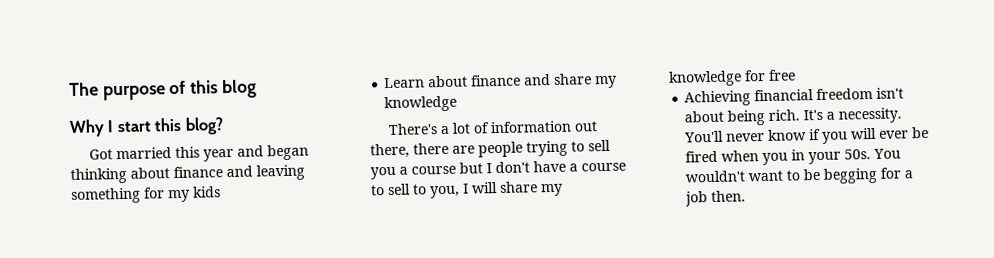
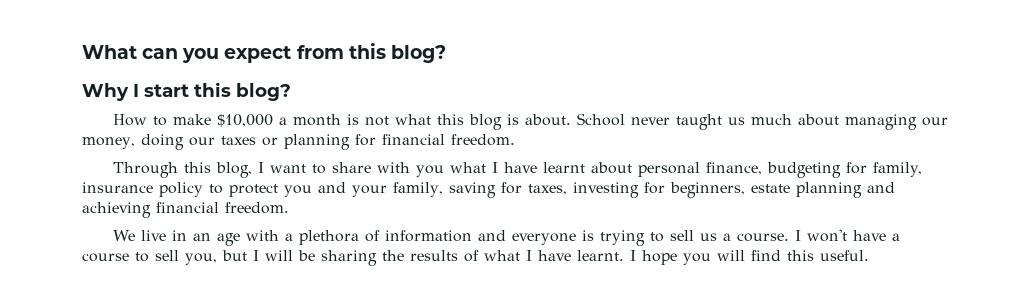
[69,79,257,101] The purpose of this blog -> [82,43,446,63] What can you expect from this blog?
[89,144,310,162] [70,164,305,184] [71,186,221,204] [384,73,618,89] [384,95,458,113] [388,120,599,136] [370,139,611,159] [370,161,530,180] Got married this year and began thinking about finance and leaving something for my kids // Learn about finance and share my knowledge // There's a lot of information out there, there are people trying to sell you a course but I don't -> [112,113,948,130] [82,134,515,150] [112,162,923,178] [82,182,895,198] [82,202,289,218] [112,229,848,246] How to make $10,000 a month is not what this blog is about. School never taught us much about managing our money, doing our taxes or planning for financial freedom. // Through this blog, I want to share with you what I have learnt about personal finance, budgeting for family, insurance policy to protect you and your family, saving for taxes, investing for beginners, estate planning and achieving financial freedom. // We live in an age with a plethora of information and everyone is trying to sell us a course. I won't
[413,181,563,199] [668,69,796,87] [684,87,905,107] [684,107,903,126] [684,126,930,144] [685,148,902,166] [685,167,914,184] [685,190,747,207] to you, I will share my knowledge for free // Achieving financial freedom isn't about being rich. It's a necessity. You'll never know if you will ever be fired when you in your 50s. You wouldn't want to be begging for a job then. -> [185,250,869,266] you, but I will be sharing the results of what I have learnt. I hope you will find this useful.

